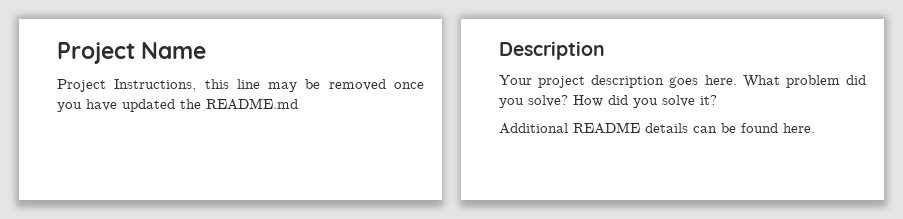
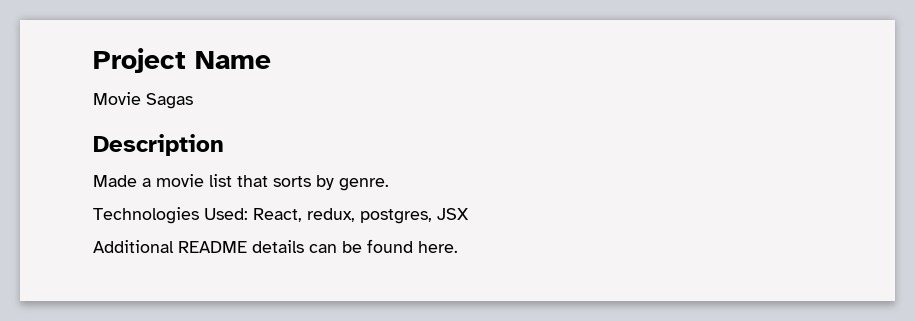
[57,79,424,92] [57,98,298,112] [499,41,605,60] [499,75,866,88] [499,95,717,108] Project Instructions, this line may be removed once you have updated the README.md // Description // Your project description goes here. What problem did you solve? How did you solve it? -> [93,92,193,109] [93,134,224,156] [93,174,389,191] [93,207,469,224] Movie Sagas // Description // Made a movie list that sorts by genre. // Technologies Used: React, redux, postgres, JSX

